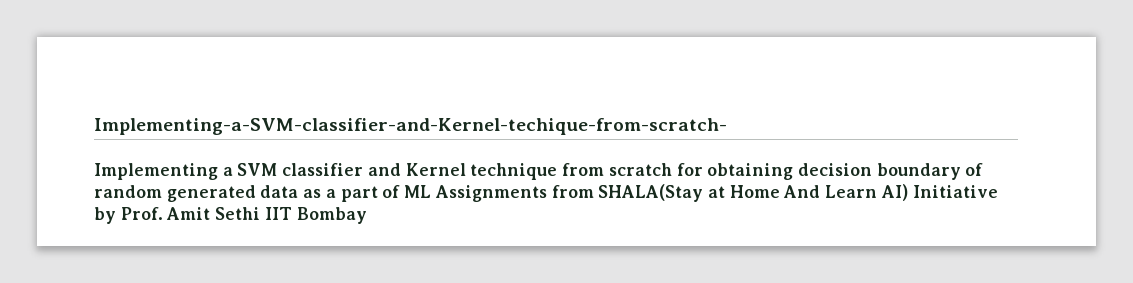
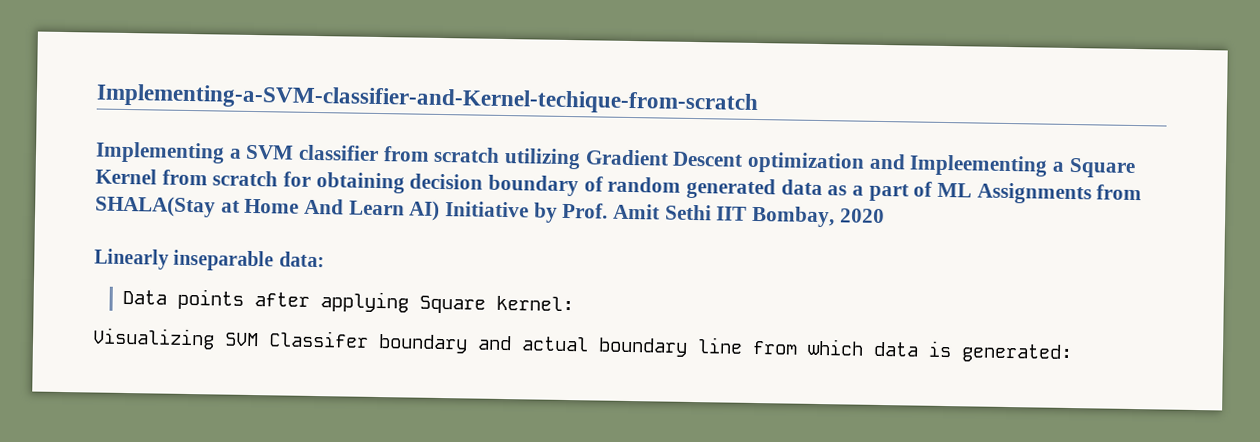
[94,118,727,135] Implementing-a-SVM-classifier-and-Kernel-techique-from-scratch- -> [96,83,759,116] Implementing-a-SVM-classifier-and-Kernel-techique-from-scratch
[367,163,558,180] and Kernel technique -> [382,146,1136,179] [95,168,157,185] from scratch utilizing Gradient Descent optimization and Impleementing a Square Kernel
[296,207,367,224] Bombay -> [751,205,885,228] [94,248,325,272] [122,288,575,314] [92,327,1073,364] Bombay, 2020 // Linearly inseparable data: // Data points after applying Square kernel: // Visualizing SVM Classifer boundary and actual boundary line from which data is generated:

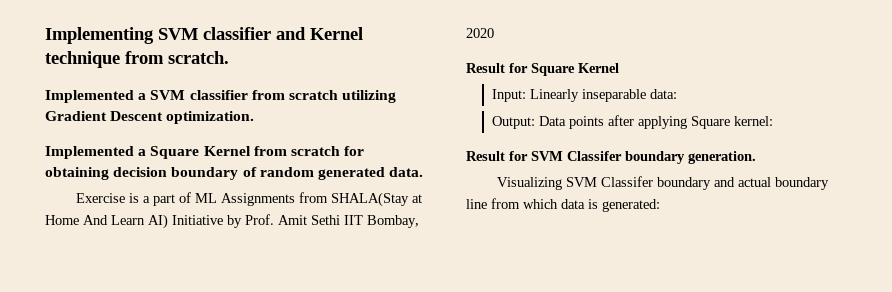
[96,83,759,116] [95,141,225,164] Implementing-a-SVM-classifier-and-Kernel-techique-from-scratch // Implementing -> [45,27,363,44] [45,51,229,68] [45,90,134,103] Implementing SVM classifier and Kernel technique from scratch. // Implemented
[747,151,1049,177] optimization and Impleementing -> [166,111,255,124] [45,146,134,159] optimization. // Implemented
[780,179,848,196] data as -> [389,167,424,177] [75,193,139,203] data. // Exercise is
(885, 216) none -> [466,63,619,76] [491,89,526,102] Result for Square Kernel // Input:
(325, 259) none -> [491,116,535,129] Output:
(575, 303) none -> [466,151,756,164] // Result for SVM Classifer boundary generation.

